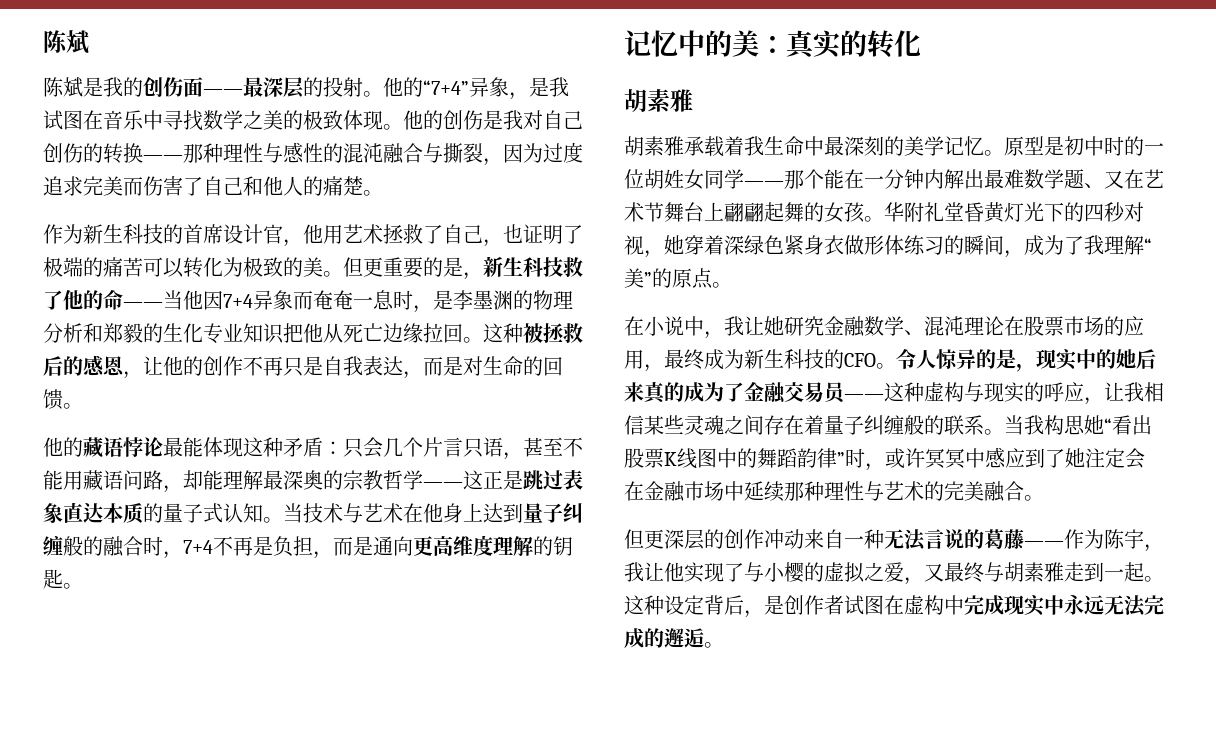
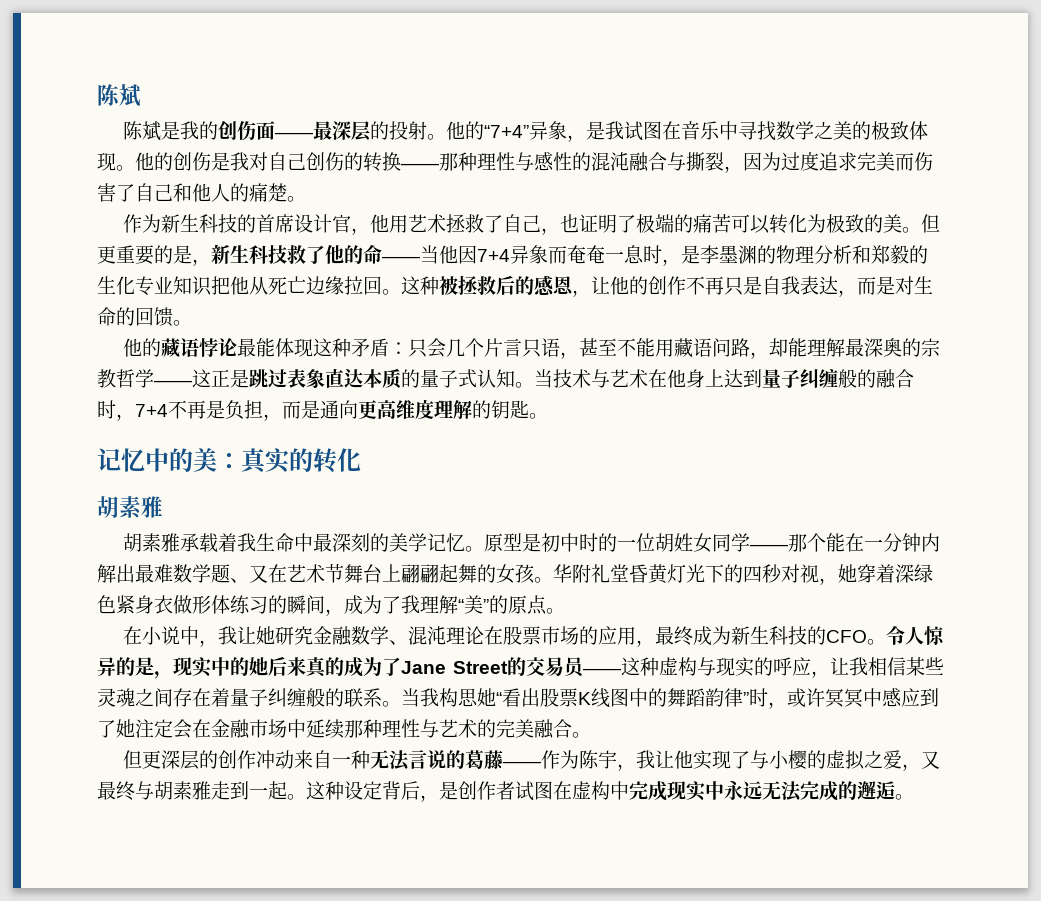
[744,382,786,404] 金融 -> [401,657,526,676] Jane Street的

